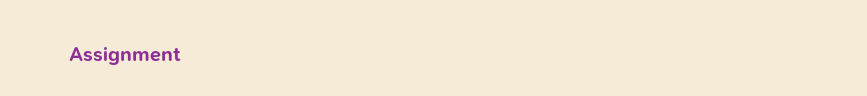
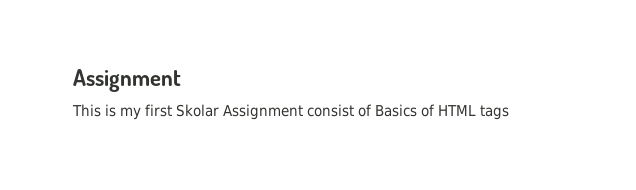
[69,46,181,65] Assignment -> [73,69,181,92] [72,104,509,120] Assignment // This is my first Skolar Assignment consist of Basics of HTML tags

